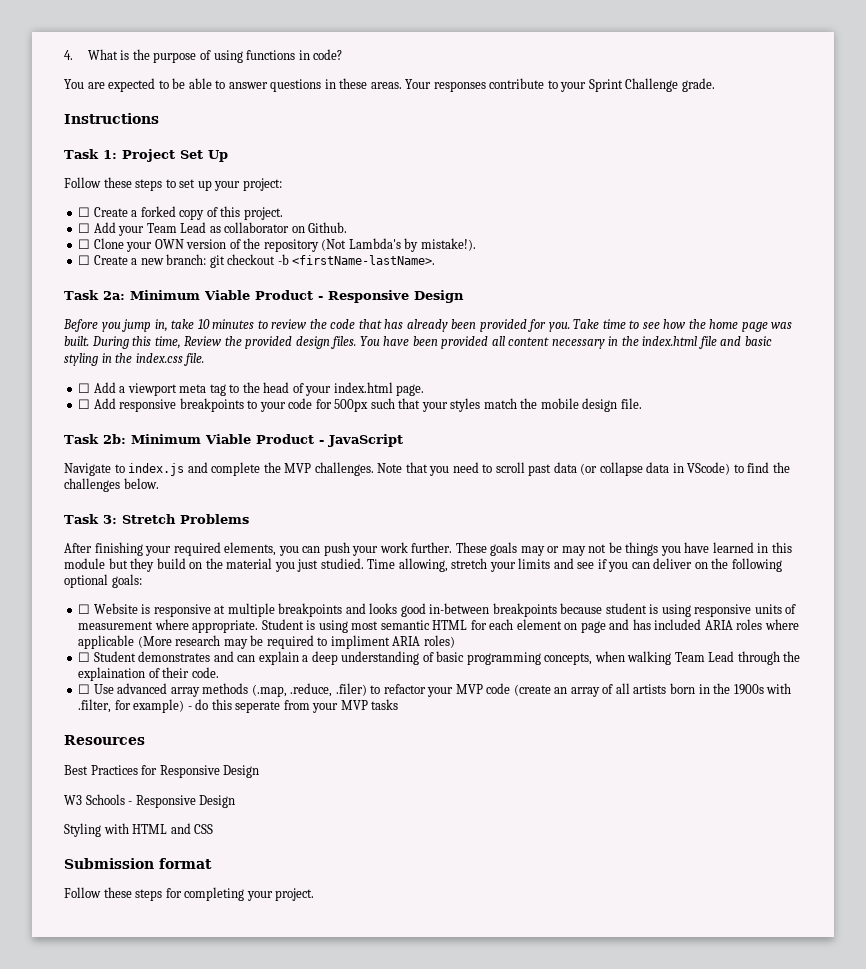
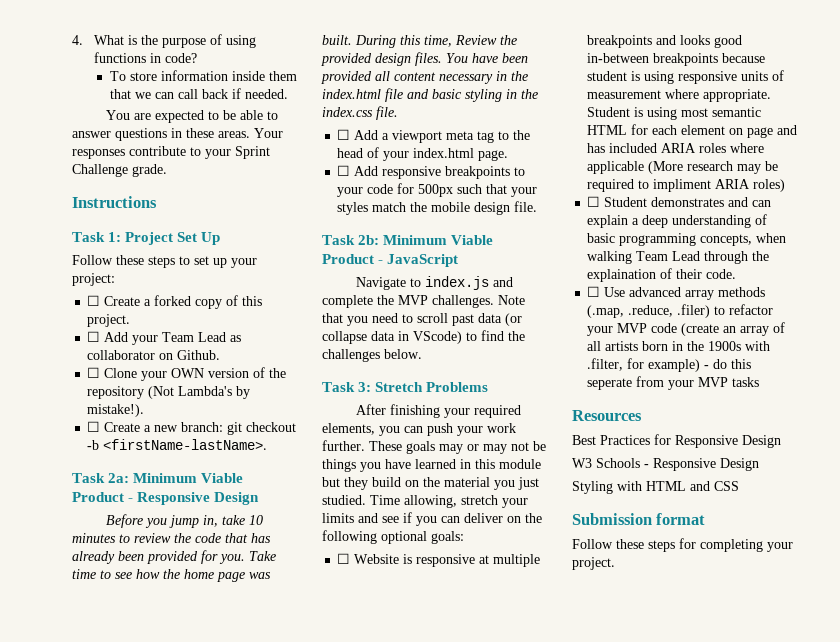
(343, 54) none -> [109,70,297,81] [109,88,288,99] // To store information inside them that we can call back if needed.

